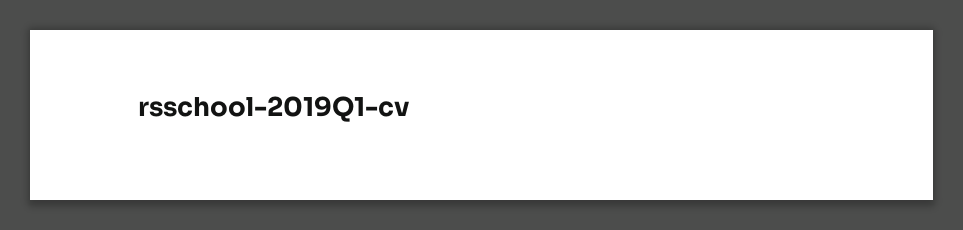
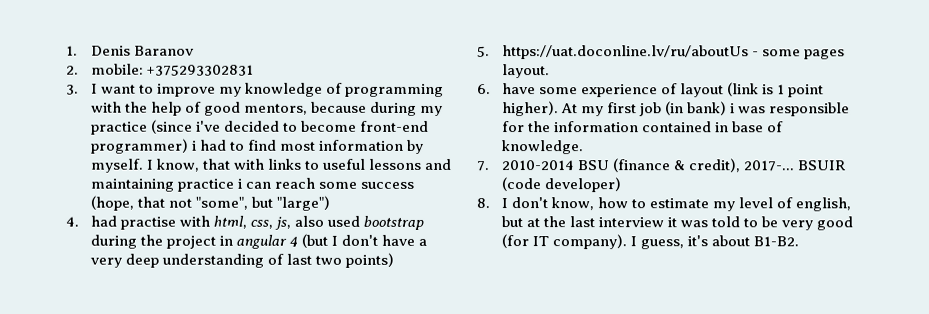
[138,96,410,122] rsschool-2019Q1-cv -> [66,45,195,56] [66,63,254,76] [66,82,444,97] [90,101,443,116] [90,119,429,135] [90,138,424,154] [89,158,452,173] [89,177,414,192] [89,195,330,211] [65,215,424,230] [89,233,428,249] [89,252,394,268] [477,45,845,60] [501,64,550,79] [477,82,824,98] [501,101,851,117] [501,121,784,133] [501,140,584,155] [476,158,846,173] [500,177,621,193] [476,197,852,212] [500,216,854,231] [500,234,799,250] 1. Denis Baranov // 2. mobile: +375293302831 // 3. I want to improve my knowledge of programming with the help of good mentors, because during my practice (since i've decided to become front-end programmer) i had to find most information by myself. I know, that with links to useful lessons and maintaining practice i can reach some success (hope, that not "some", but "large") // 4. had practise with html, css, js, also used bootstrap during the project in angular 4 (but I don't have a very deep understanding of last two points) // 5. https://uat.doconline.lv/ru/aboutUs - some pages layout. // 6. have some experience of layout (link is 1 point higher). At my first job (in bank) i was responsible for the information contained in base of knowledge. // 7. 2010-2014 BSU (finance & credit), 2017-... BSUIR (code developer) // 8. I don't know, how to estimate my level of english, but at the last interview it was told to be very good (for IT company). I guess, it's about B1-B2.

